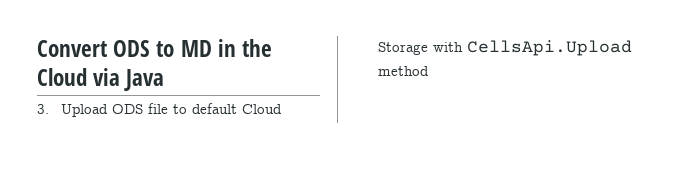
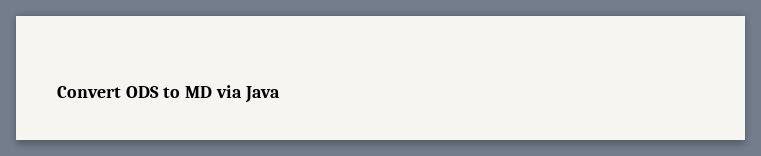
[217,39,273,57] [37,68,87,86] in the Cloud -> (213, 92) none
[37,103,282,117] [377,40,632,56] [377,66,429,76] // 3. Upload ODS file to default Cloud Storage with CellsApi.Upload method -> (280, 94) none

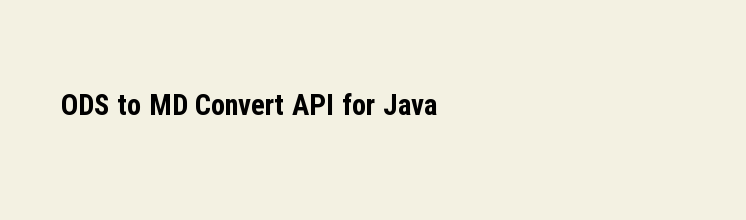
[57,86,121,98] Convert -> (61, 104) none
[215,85,242,98] via -> [195,93,376,115] Convert API for

